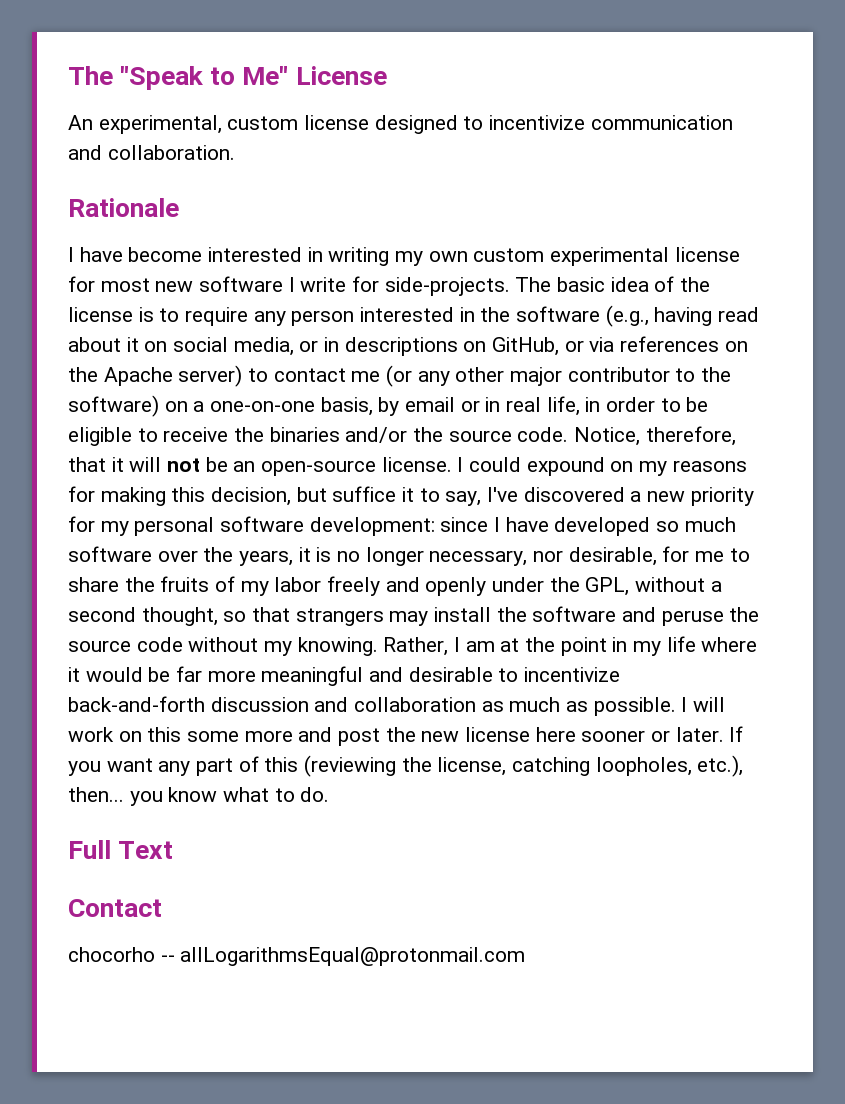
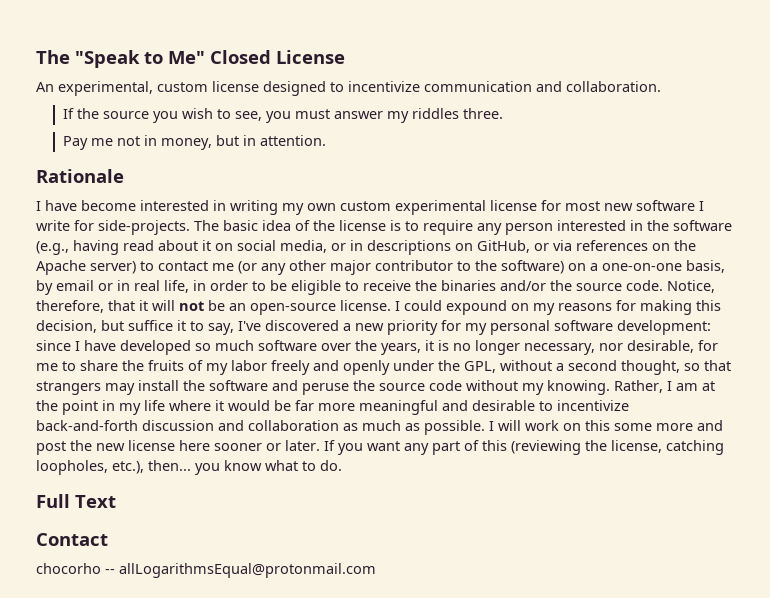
(289, 75) none -> [210,50,271,64] Closed
(235, 152) none -> [63,108,504,123] [63,135,327,150] // If the source you wish to see, you must answer my riddles three. // Pay me not in money, but in attention.

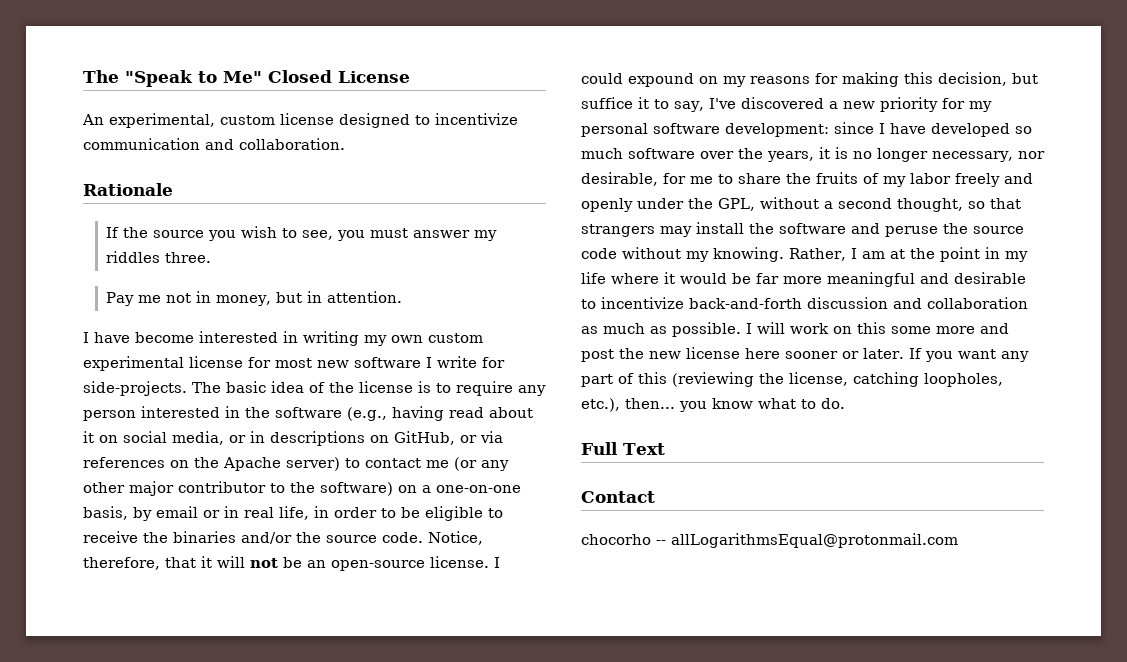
(661, 86) none -> [83,183,173,196] // Rationale
[36,169,124,183] // Rationale -> (402, 297) none

